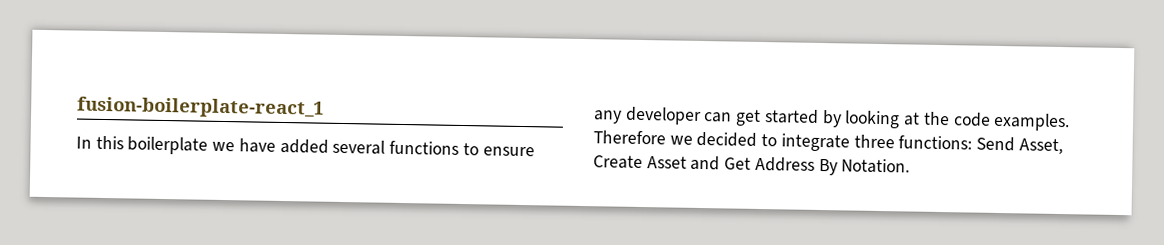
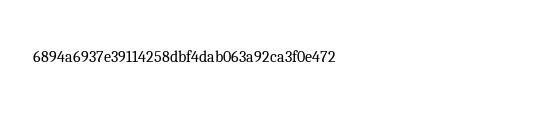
[77,96,324,119] [76,135,535,157] [593,106,1071,132] [593,130,1063,155] [593,155,911,176] fusion-boilerplate-react_1 // In this boilerplate we have added several functions to ensure any developer can get started by looking at the code examples. Therefore we decided to integrate three functions: Send Asset, Create Asset and Get Address By Notation. -> [33,50,336,63] 6894a6937e39114258dbf4dab063a92ca3f0e472

